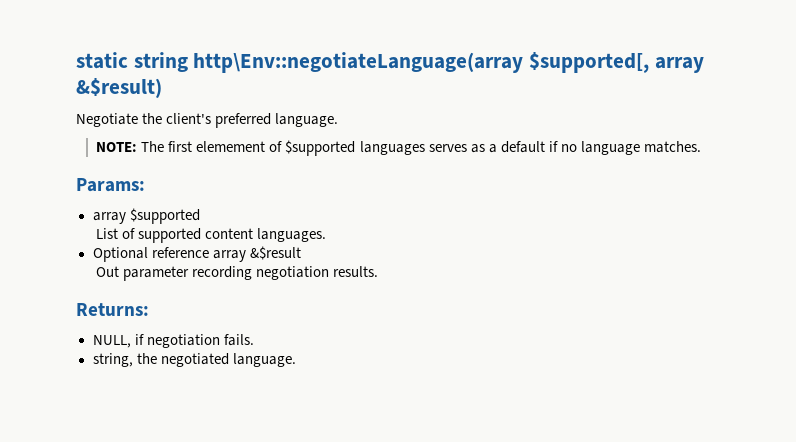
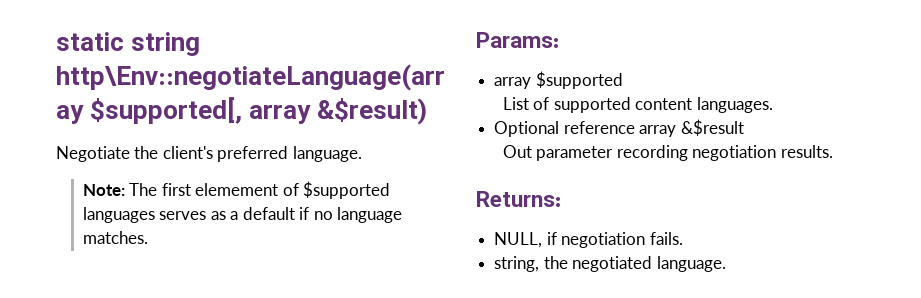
[96,142,138,152] NOTE: -> [82,184,125,196] Note:

